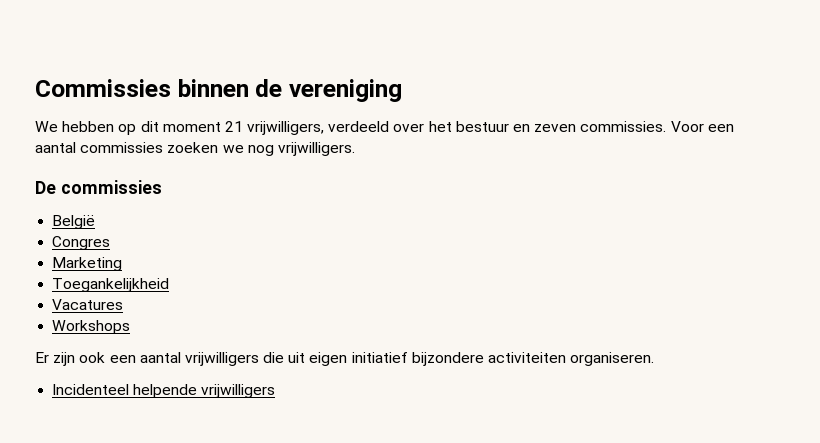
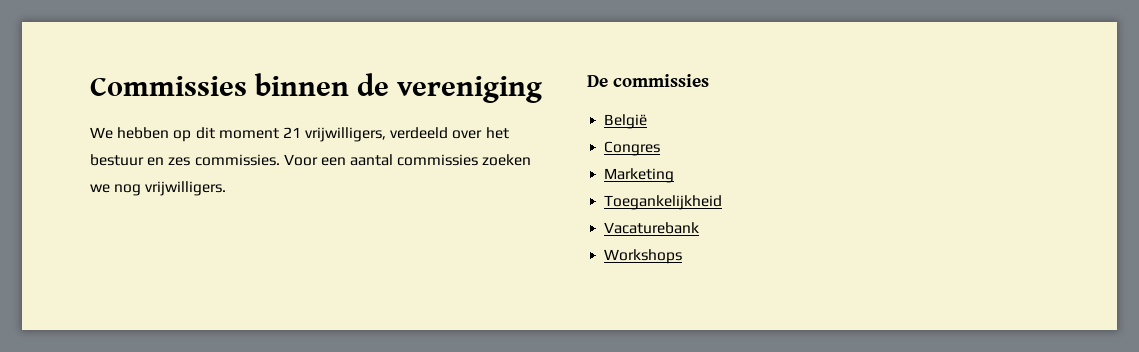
[534,124,577,132] zeven -> [168,157,191,166] zes
[52,299,124,310] Vacatures -> [604,222,700,234] Vacaturebank
[35,352,655,366] [52,384,276,398] // Er zijn ook een aantal vrijwilligers die uit eigen initiatief bijzondere activiteiten organiseren. // Incidenteel helpende vrijwilligers -> (683, 256) none

